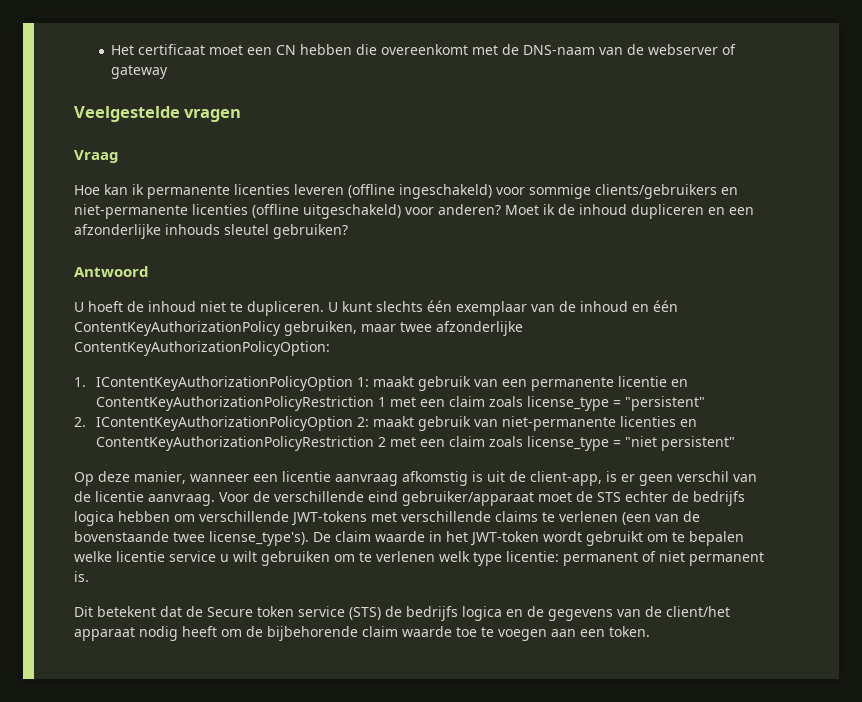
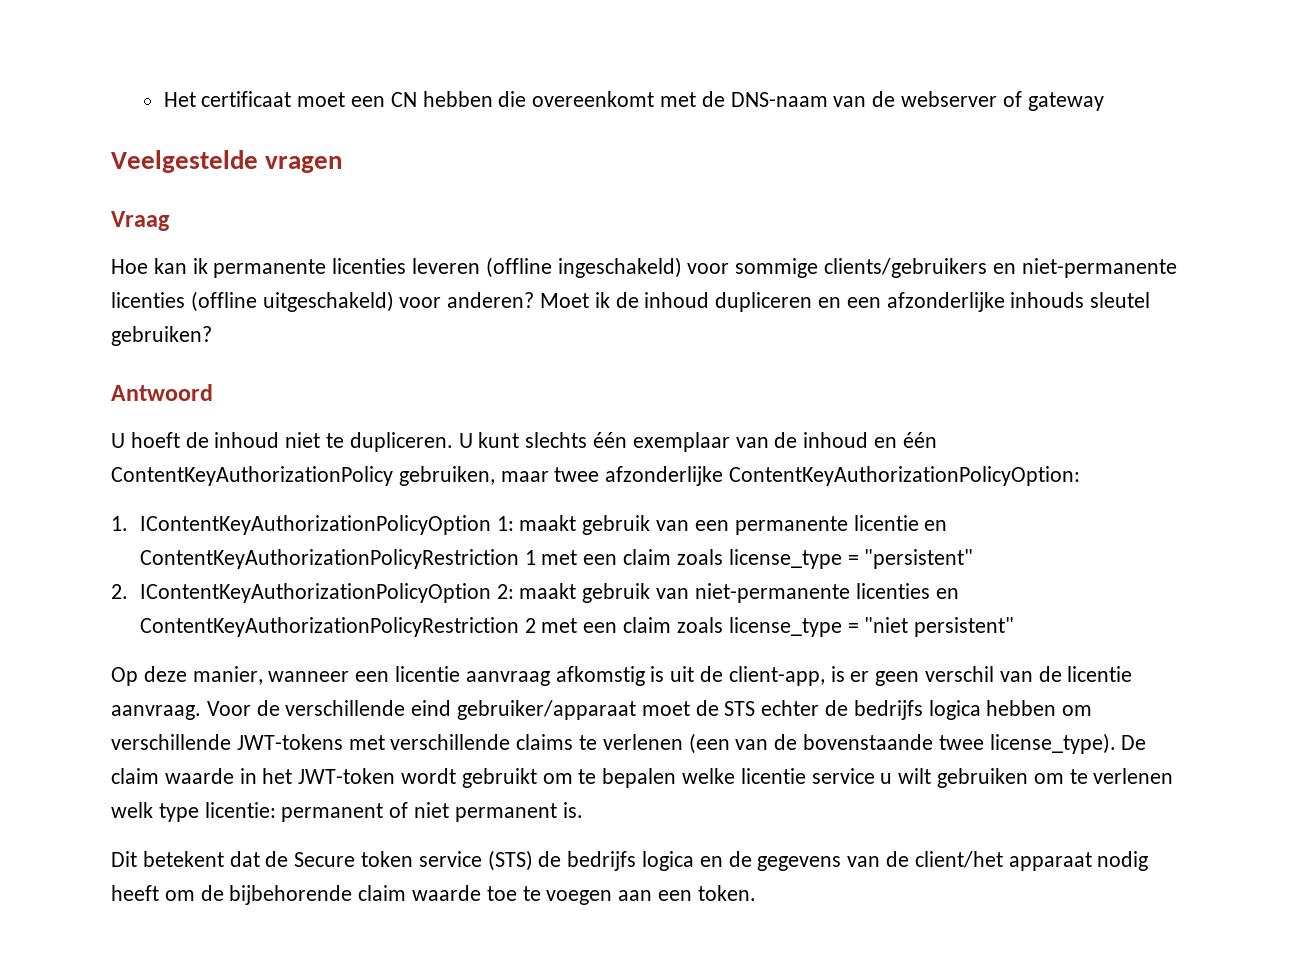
[209,531,309,546] license_type's). -> [989,733,1116,754] license_type).

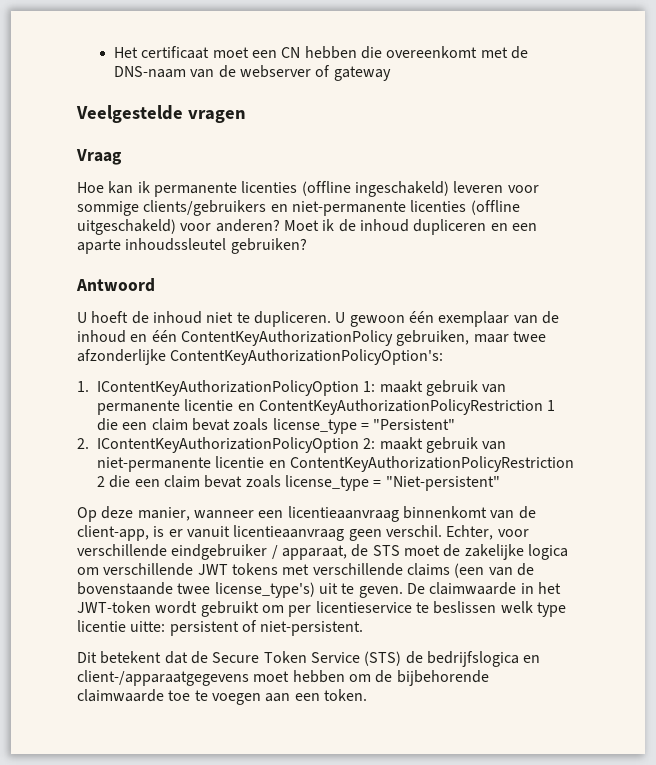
[412,258,481,274] leveren -> (298, 187) none
(682, 267) none -> [453,181,504,193] leveren
[886,292,1151,312] afzonderlijke inhouds sleutel -> [77,238,227,254] aparte inhoudssleutel
[478,432,588,448] kunt slechts -> [349,315,405,327] gewoon
[729,466,1081,486] ContentKeyAuthorizationPolicyOption: -> [170,349,444,365] ContentKeyAuthorizationPolicyOption's:
[694,520,729,531] een -> (507, 388) none
[541,549,974,569] met een claim zoals license_type = "persistent" -> [97,418,456,434] die een claim bevat zoals license_type = "Persistent"
[855,583,930,599] licenties -> [215,456,265,468] licentie
[541,617,1015,637] met een claim zoals license_type = "niet persistent" -> [109,475,500,491] die een claim bevat zoals license_type = "Niet-persistent"
[395,666,1133,686] [111,700,1093,720] [111,734,343,750] licentie aanvraag afkomstig is uit de client-app, is er geen verschil van de licentie aanvraag. Voor de verschillende eind gebruiker/apparaat moet de STS echter de bedrijfs logica hebben om verschillende JWT-tokens -> [287,506,536,522] [77,525,529,541] [77,544,568,560] [77,563,278,576] licentieaanvraag binnenkomt van de client-app, is er vanuit licentieaanvraag geen verschil. Echter, voor verschillende eindgebruiker / apparaat, de STS moet de zakelijke logica om verschillende JWT tokens
[579,734,683,750] te verlenen -> (450, 569) none
[989,733,1147,754] [111,768,234,784] license_type). De claim waarde -> [214,582,517,598] license_type's) uit te geven. De claimwaarde
[578,768,1174,788] [111,802,583,822] te bepalen welke licentie service u wilt gebruiken om te verlenen welk type licentie: permanent of niet permanent is. -> [288,601,566,617] [77,620,364,636] per licentieservice te beslissen welk type licentie uitte: persistent of niet-persistent.
[361,850,1149,871] [111,885,159,901] token service (STS) de bedrijfs logica en de gegevens van de client/het apparaat nodig heeft -> [263,651,541,667] [77,670,345,686] Token Service (STS) de bedrijfslogica en client-/apparaatgegevens moet hebben
[358,885,482,901] claim waarde -> [77,689,164,702] claimwaarde

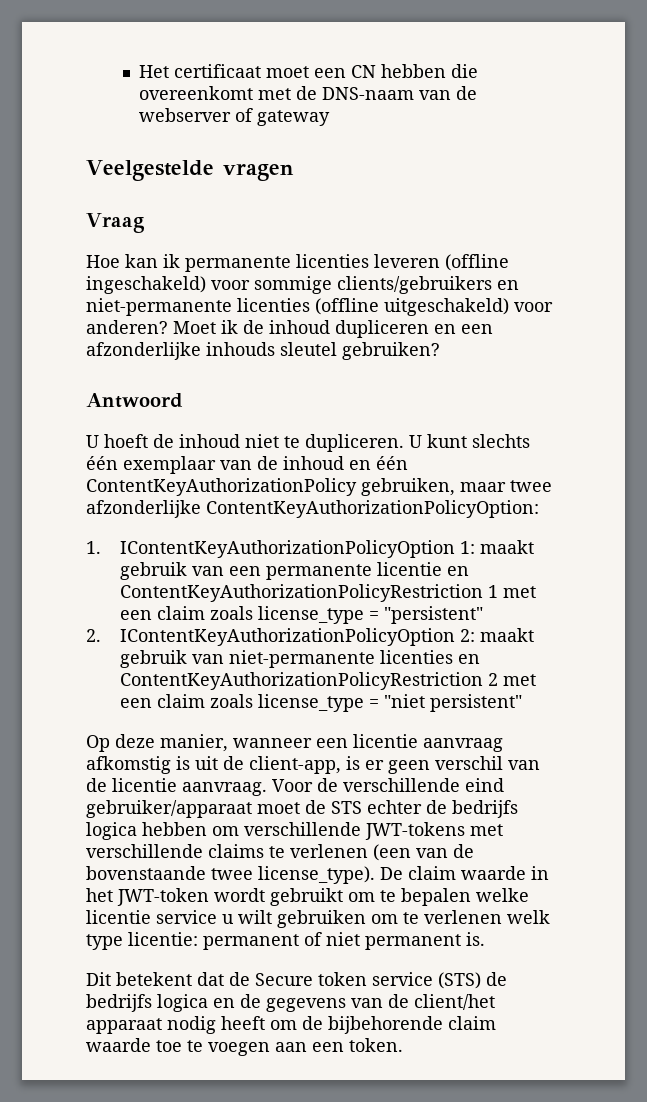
(298, 187) none -> [374,254,440,268] leveren
[453,181,504,193] leveren -> (206, 285) none
[77,238,227,254] aparte inhoudssleutel -> [86,342,337,360] afzonderlijke inhouds sleutel
[349,315,405,327] gewoon -> [427,434,530,448] kunt slechts
[170,349,444,365] ContentKeyAuthorizationPolicyOption's: -> [206,500,539,518] ContentKeyAuthorizationPolicyOption:
(507, 388) none -> [228,566,261,576] een
[97,418,456,434] die een claim bevat zoals license_type = "Persistent" -> [502,586,536,598] [119,606,483,624] met een claim zoals license_type = "persistent"
[215,456,265,468] licentie -> [379,650,453,664] licenties
[109,475,500,491] die een claim bevat zoals license_type = "Niet-persistent" -> [502,674,536,686] [119,694,522,712] met een claim zoals license_type = "niet persistent"
[287,506,536,522] [77,525,529,541] [77,544,568,560] [77,563,278,576] licentieaanvraag binnenkomt van de client-app, is er vanuit licentieaanvraag geen verschil. Echter, voor verschillende eindgebruiker / apparaat, de STS moet de zakelijke logica om verschillende JWT tokens -> [353,734,503,752] [86,756,540,774] [86,778,504,796] [86,800,518,818] [86,822,465,840] licentie aanvraag afkomstig is uit de client-app, is er geen verschil van de licentie aanvraag. Voor de verschillende eind gebruiker/apparaat moet de STS echter de bedrijfs logica hebben om verschillende JWT-tokens
(450, 569) none -> [269,844,368,858] te verlenen
[214,582,517,598] license_type's) uit te geven. De claimwaarde -> [258,866,526,884] license_type). De claim waarde
[288,601,566,617] [77,620,364,636] per licentieservice te beslissen welk type licentie uitte: persistent of niet-persistent. -> [380,888,529,906] [86,910,550,928] [86,932,485,950] te bepalen welke licentie service u wilt gebruiken om te verlenen welk type licentie: permanent of niet permanent is.
[263,651,541,667] [77,670,345,686] Token Service (STS) de bedrijfslogica en client-/apparaatgegevens moet hebben -> [318,972,507,989] [86,994,495,1012] [86,1016,265,1034] token service (STS) de bedrijfs logica en de gegevens van de client/het apparaat nodig heeft
[77,689,164,702] claimwaarde -> [448,1016,496,1030] [86,1038,151,1052] claim waarde

